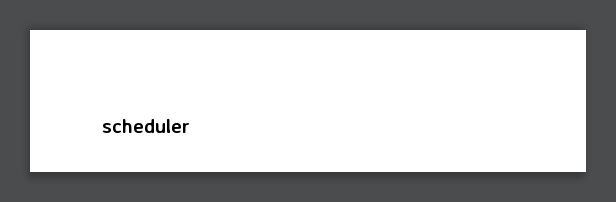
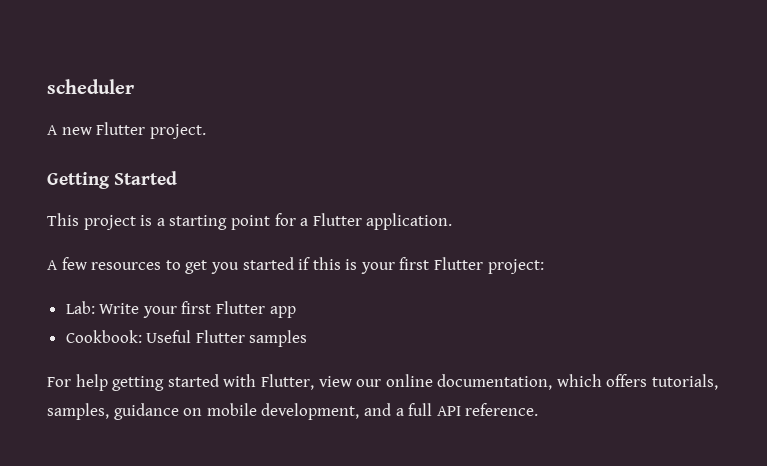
(190, 126) none -> [47,122,206,139] [47,171,177,189] [47,213,453,230] [47,257,544,274] [65,301,296,318] [65,330,308,347] [47,374,719,391] [47,403,539,420] // A new Flutter project. // Getting Started // This project is a starting point for a Flutter application. // A few resources to get you started if this is your first Flutter project: // Lab: Write your first Flutter app // Cookbook: Useful Flutter samples // For help getting started with Flutter, view our online documentation, which offers tutorials, samples, guidance on mobile development, and a full API reference.

